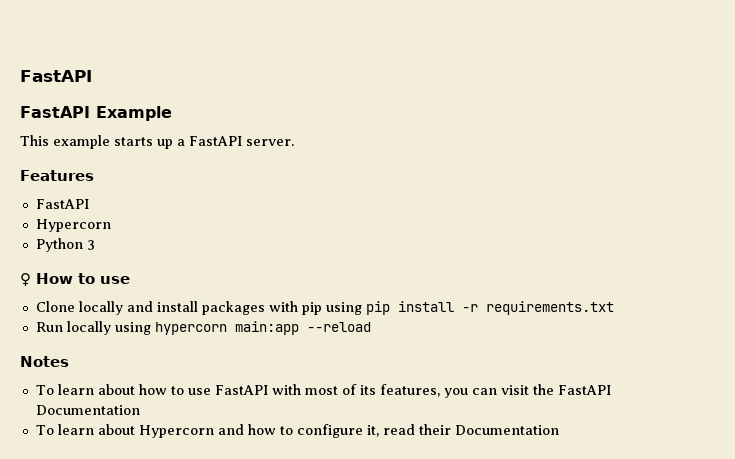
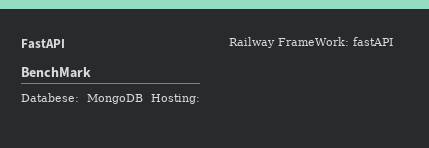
[20,70,92,82] [20,106,172,121] [20,135,294,149] [20,170,94,181] [35,199,89,209] [35,219,111,232] [35,238,95,252] [20,273,130,286] [35,301,614,315] [35,321,371,335] [20,356,69,367] [35,384,611,398] [35,405,140,415] [35,424,559,438] FastAPI // FastAPI Example // This example starts up a FastAPI server. // Features // FastAPI // Hypercorn // Python 3 // ♀ How to use // Clone locally and install packages with pip using pip install -r requirements.txt // Run locally using hypercorn main:app --reload // Notes // To learn about how to use FastAPI with most of its features, you can visit the FastAPI Documentation // To learn about Hypercorn and how to configure it, read their Documentation -> [21,39,65,49] [21,67,91,78] [21,93,200,104] [229,37,393,48] FastAPI // BenchMark // Databese: MongoDB Hosting: Railway FrameWork: fastAPI

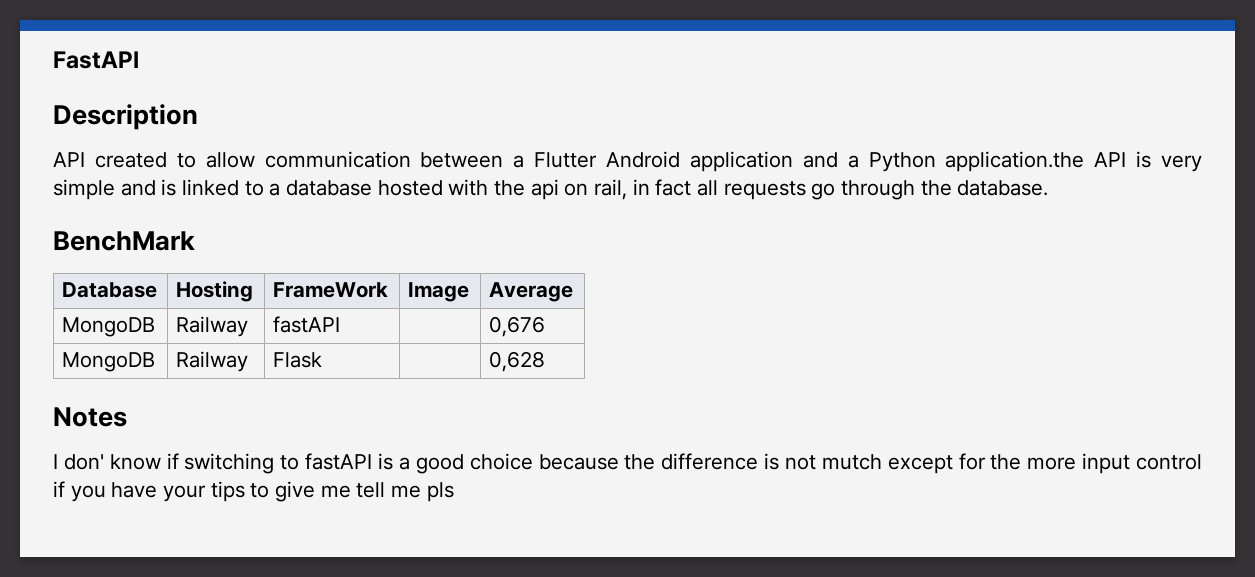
[21,67,91,78] [21,93,200,104] [229,37,393,48] BenchMark // Databese: MongoDB Hosting: Railway FrameWork: fastAPI -> [53,104,198,130] [53,151,1202,172] [53,179,1049,200] [53,231,195,251] [62,282,158,298] [176,281,254,302] [273,282,389,298] [408,282,470,302] [489,282,574,302] [62,317,156,337] [176,316,249,337] [273,316,341,333] [489,316,546,337] [62,352,156,372] [176,351,249,372] [273,352,323,368] [489,351,546,372] [53,407,127,427] [53,453,1202,474] [53,481,454,502] Description // API created to allow communication between a Flutter Android application and a Python application.the API is very simple and is linked to a database hosted with the api on rail, in fact all requests go through the database. // BenchMark // Database | Hosting | FrameWork | Image | Average // MongoDB | Railway | fastAPI | | 0,676 // MongoDB | Railway | Flask | | 0,628 // Notes // I don' know if switching to fastAPI is a good choice because the difference is not mutch except for the more input control if you have your tips to give me tell me pls

